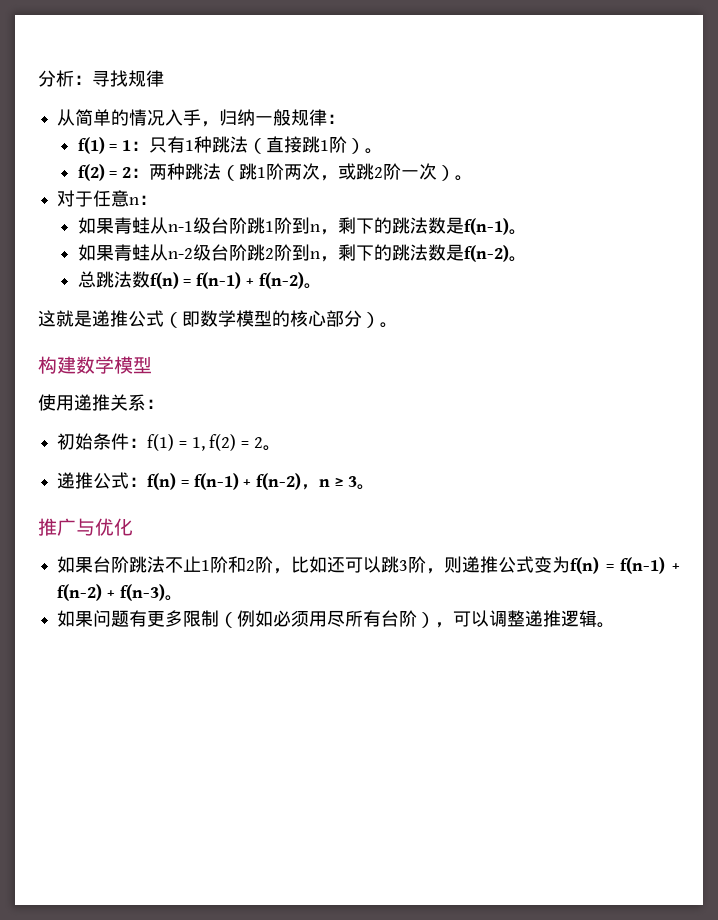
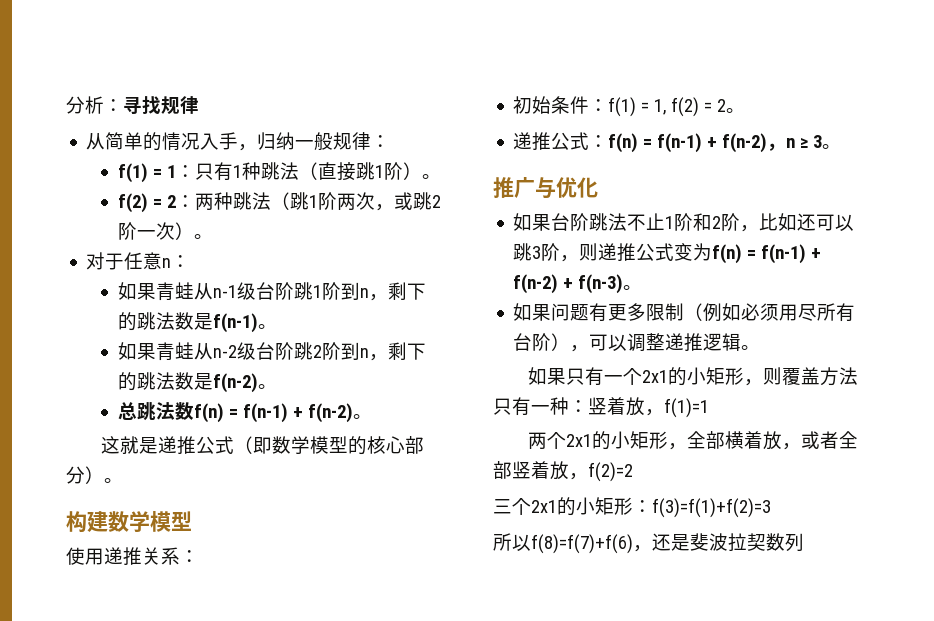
(616, 625) none -> [527,367,858,386] [493,397,709,418] [527,431,858,450] [493,461,633,482] [493,497,771,518] [493,533,804,554] // 如果只有一个2x1的小矩形，则覆盖方法只有一种：竖着放，f(1)=1 // 两个2x1的小矩形，全部横着放，或者全部竖着放，f(2)=2 // 三个2x1的小矩形：f(3)=f(1)+f(2)=3 // 所以f(8)=f(7)+f(6)，还是斐波拉契数列

